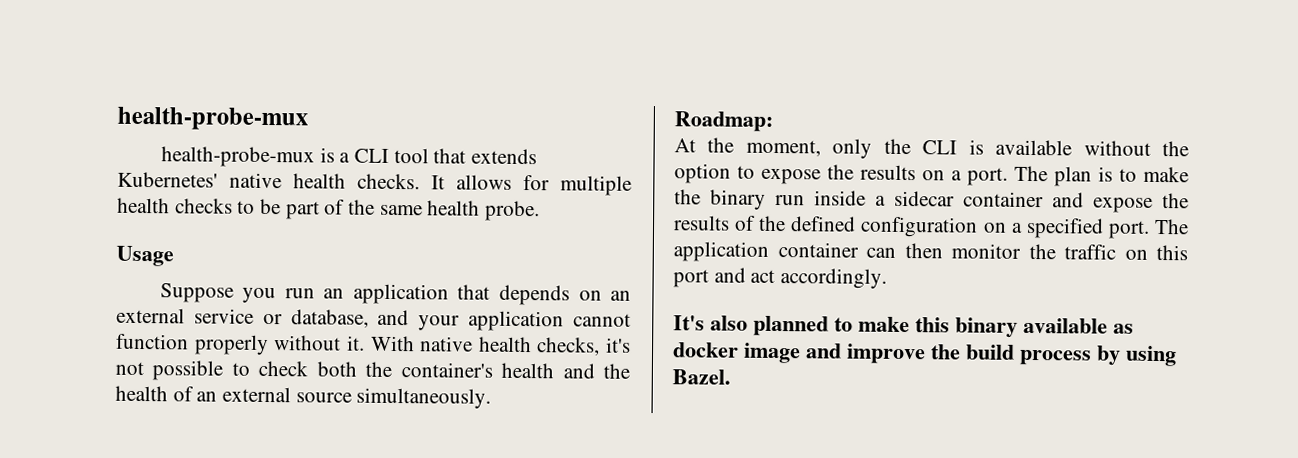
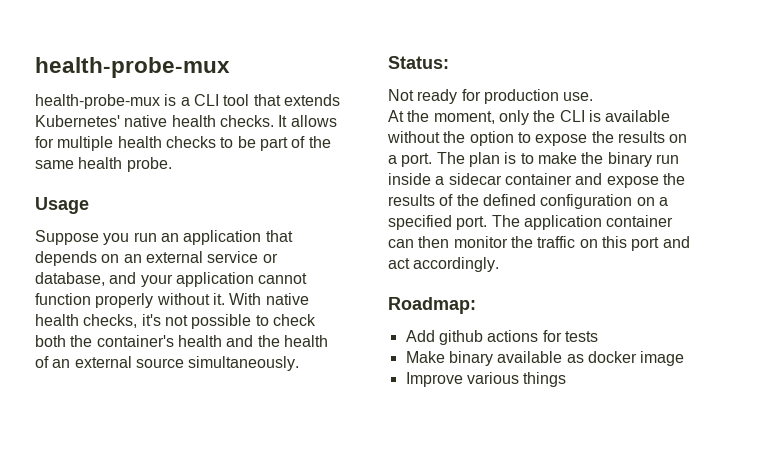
[674,111,773,132] Roadmap: -> [388,56,449,69] [388,89,594,104] Status: // Not ready for production use.
[673,315,950,337] It's also planned to make this -> [388,297,476,314] [405,330,598,345] [405,351,445,363] Roadmap: // Add github actions for tests // Make
[805,343,1177,367] [672,369,731,385] and improve the build process by using Bazel. -> [405,372,567,387] // Improve various things

